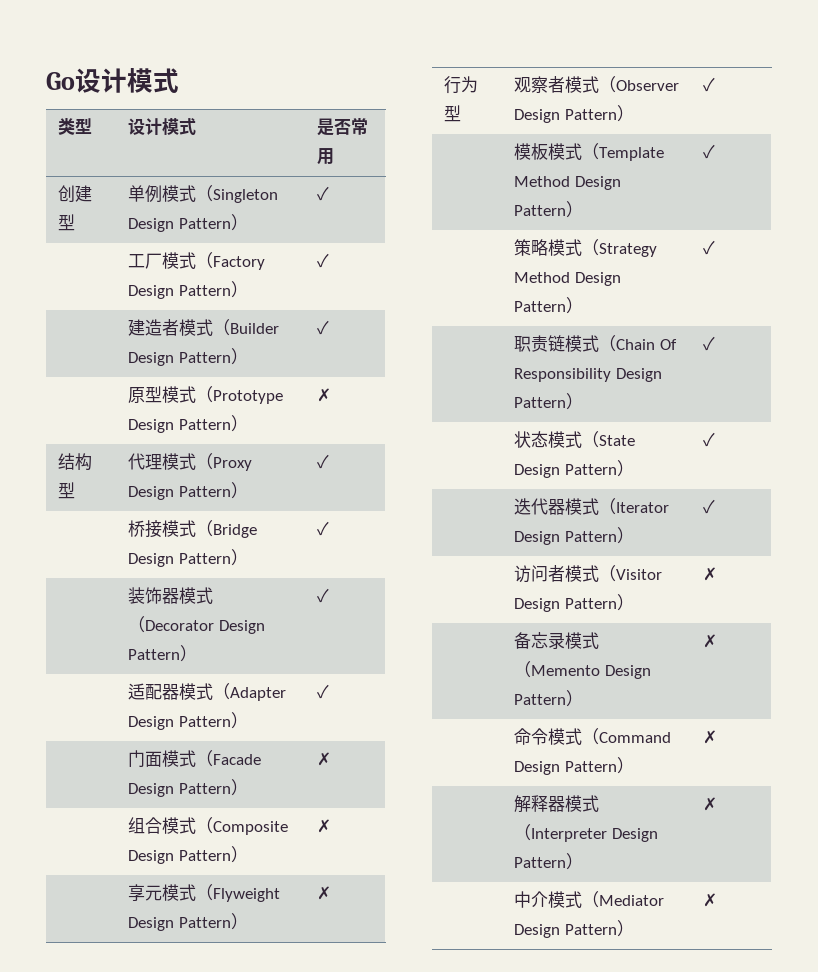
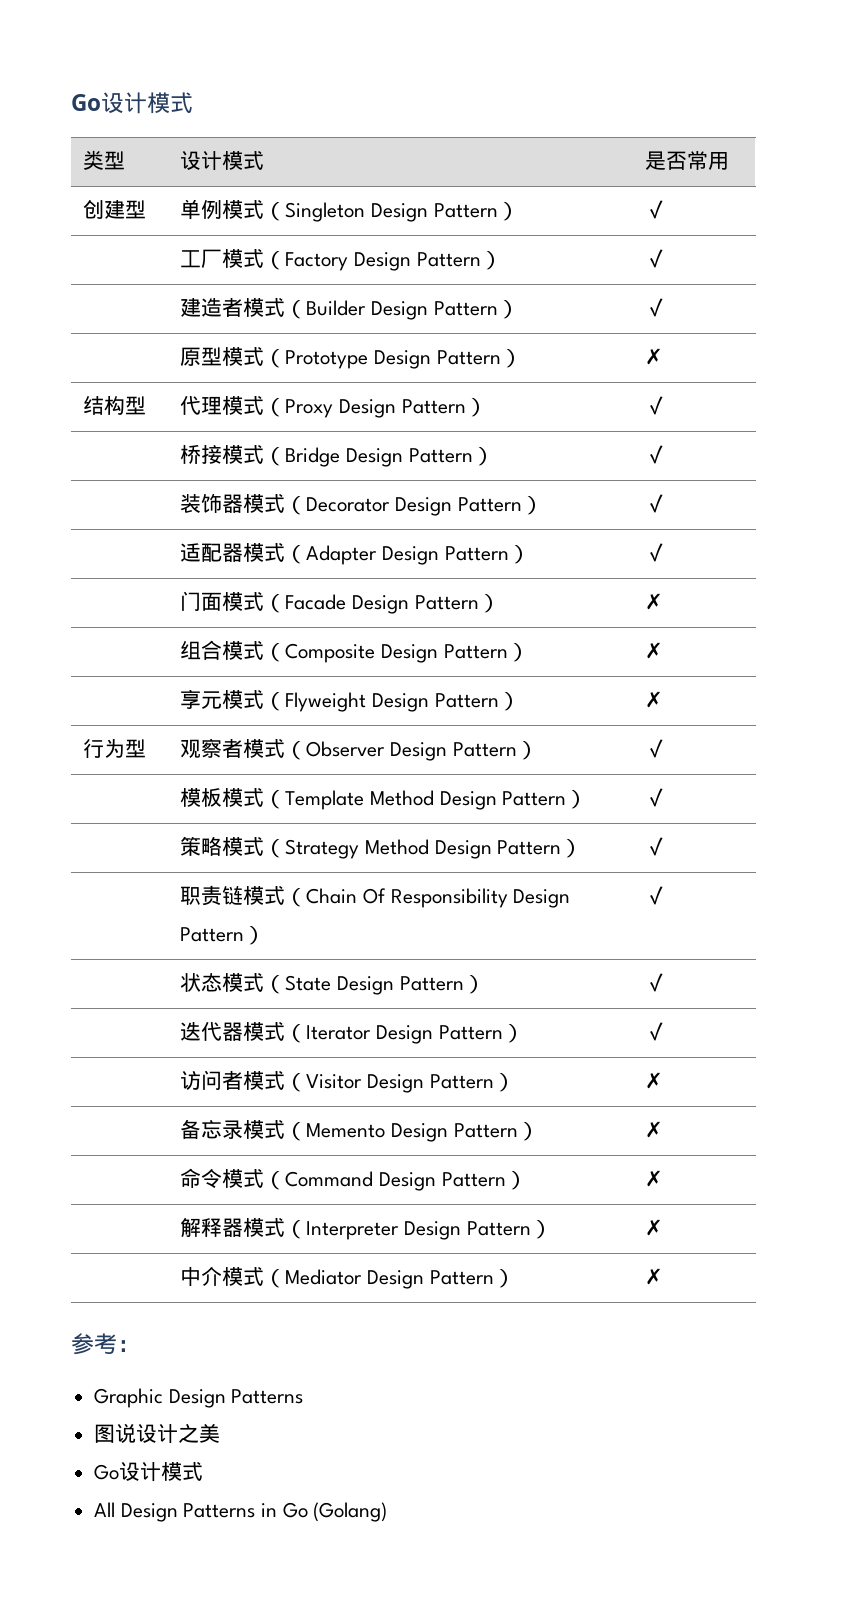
(718, 900) none -> [71,1333,140,1355] [94,1388,304,1408] [94,1423,221,1444] [94,1462,204,1482] [94,1502,388,1522] // 参考： // Graphic Design Patterns // 图说设计之美 // Go设计模式 // All Design Patterns in Go (Golang)

